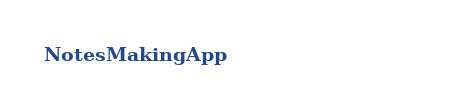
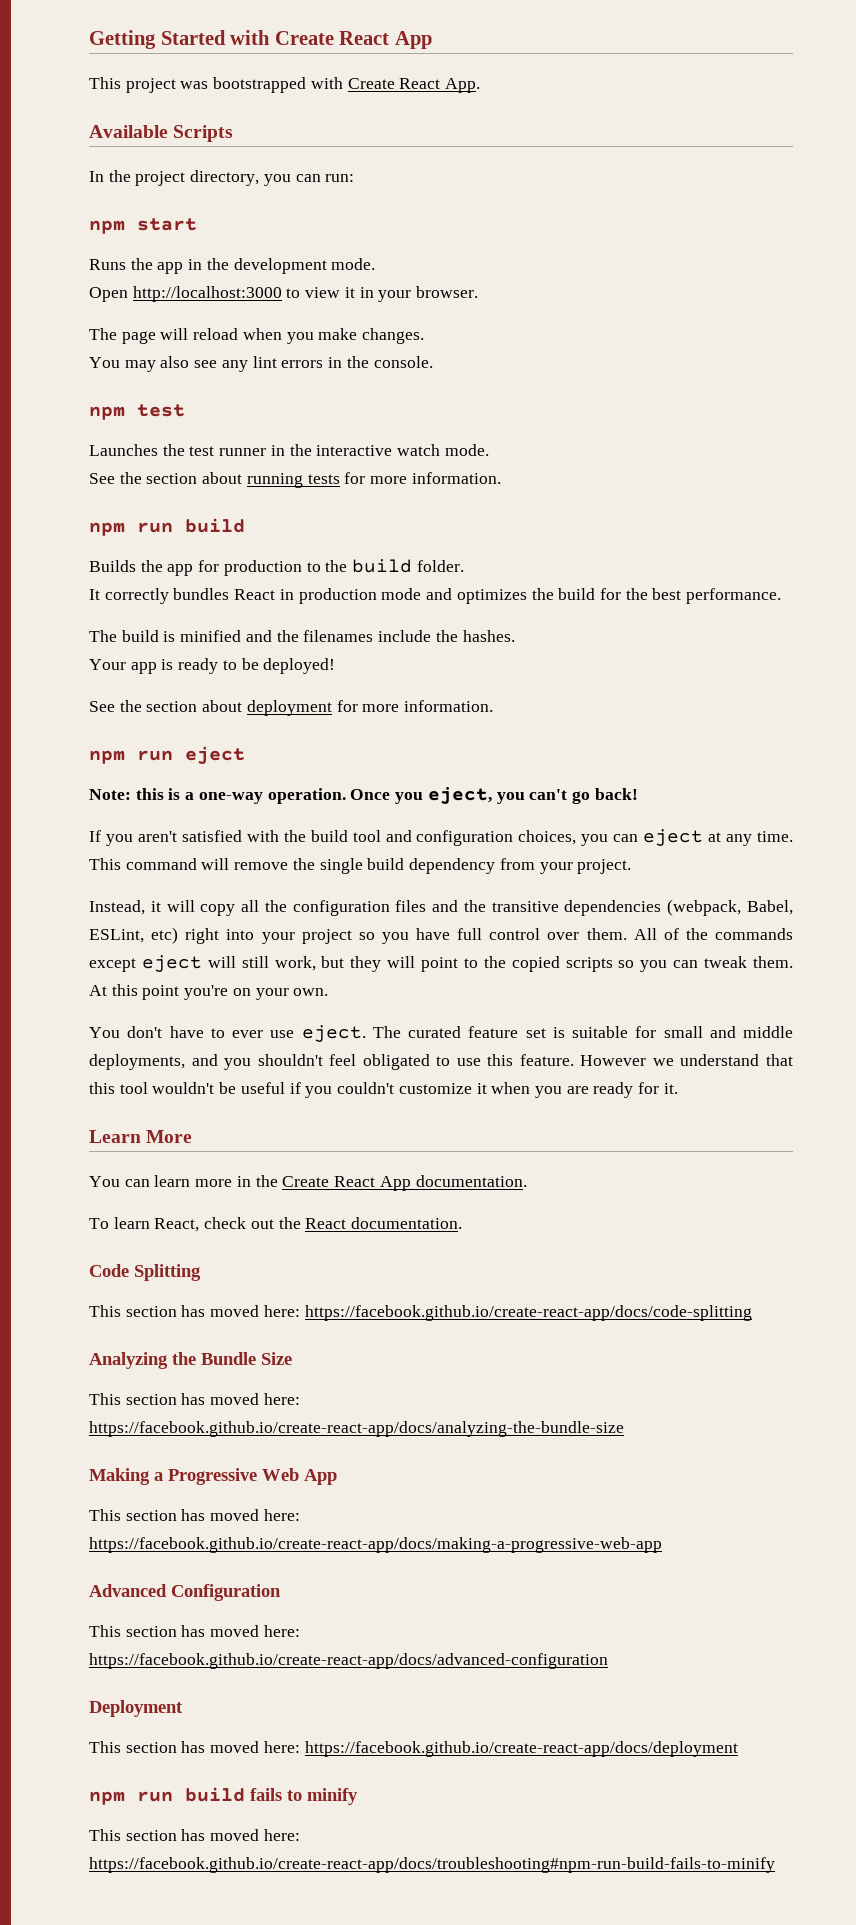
[44,47,227,65] NotesMakingApp -> [89,30,432,49] [89,77,481,93] [89,125,234,142] [89,170,355,186] [89,218,197,234] [89,258,376,274] [89,286,479,302] [89,328,425,344] [89,356,433,372] [89,404,185,420] [89,444,489,456] [89,472,501,488] [89,518,245,536] [89,559,464,576] [89,588,782,604] [89,630,515,642] [89,658,336,674] [89,700,494,716] [89,746,245,765] [89,787,638,804] [89,829,793,846] [89,858,632,874] [89,899,793,916] [89,927,793,944] [89,955,793,972] [89,984,329,1000] [89,1025,793,1042] [89,1054,794,1070] [89,1082,678,1098] [89,1130,193,1143] [89,1175,527,1191] [89,1217,463,1232] [89,1264,201,1281] [89,1305,752,1321] [89,1352,292,1369] [89,1393,300,1405] [89,1421,624,1437] [89,1468,337,1485] [89,1509,300,1521] [89,1537,662,1553] [89,1584,281,1601] [89,1625,300,1637] [89,1653,608,1669] [89,1700,183,1717] [89,1741,738,1757] [89,1787,358,1805] [89,1829,300,1841] [89,1857,775,1873] Getting Started with Create React App // This project was bootstrapped with Create React App. // Available Scripts // In the project directory, you can run: // npm start // Runs the app in the development mode. // Open http://localhost:3000 to view it in your browser. // The page will reload when you make changes. // You may also see any lint errors in the console. // npm test // Launches the test runner in the interactive watch mode. // See the section about running tests for more information. // npm run build // Builds the app for production to the build folder. // It correctly bundles React in production mode and optimizes the build for the best performance. // The build is minified and the filenames include the hashes. // Your app is ready to be deployed! // See the section about deployment for more information. // npm run eject // Note: this is a one-way operation. Once you eject, you can't go back! // If you aren't satisfied with the build tool and configuration choices, you can eject at any time. This command will remove the single build dependency from your project. // Instead, it will copy all the configuration files and the transitive dependencies (webpack, Babel, ESLint, etc) right into your project so you have full control over them. All of the commands except eject will still work, but they will point to the copied scripts so you can tweak them. At this point you're on your own. // You don't have to ever use eject. The curated feature set is suitable for small and middle deployments, and you shouldn't feel obligated to use this feature. However we understand that this tool wouldn't be useful if you couldn't customize it when you are ready for it. // Learn More // You can learn more in the Create React App documentation. // To learn React, check out the React documentation. // Code Splitting // This section has moved here: https://facebook.github.io/create-react-app/docs/code-splitting // Analyzing the Bundle Size // This section has moved here: https://facebook.github.io/create-react-app/docs/analyzing-the-bundle-size // Making a Progressive Web App // This section has moved here: https://facebook.github.io/create-react-app/docs/making-a-progressive-web-app // Advanced Configuration // This section has moved here: https://facebook.github.io/create-react-app/docs/advanced-configuration // Deployment // This section has moved here: https://facebook.github.io/create-react-app/docs/deployment // npm run build fails to minify // This section has moved here: https://facebook.github.io/create-react-app/docs/troubleshooting#npm-run-build-fails-to-minify

